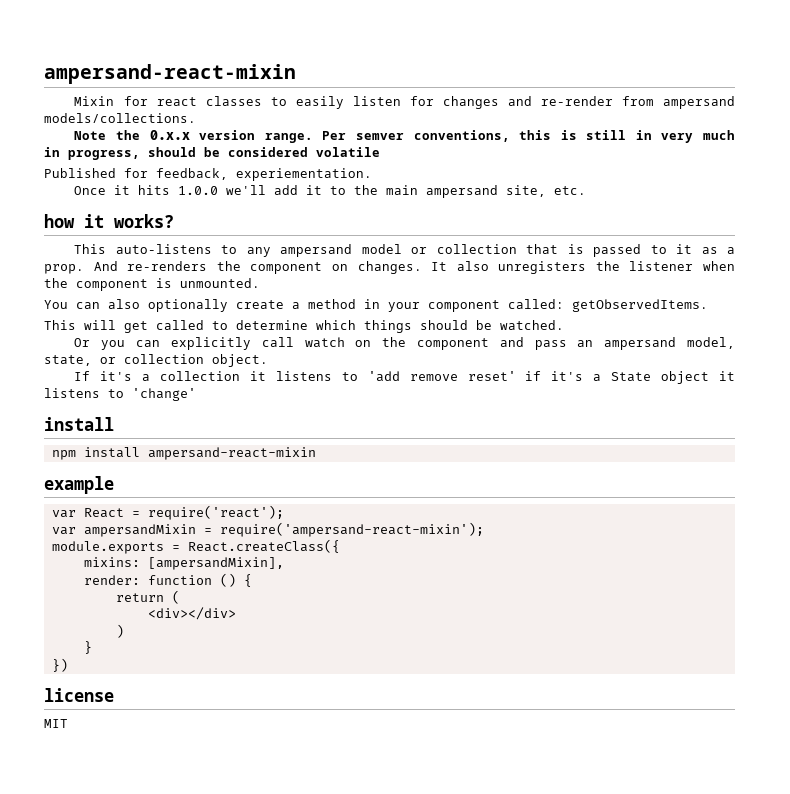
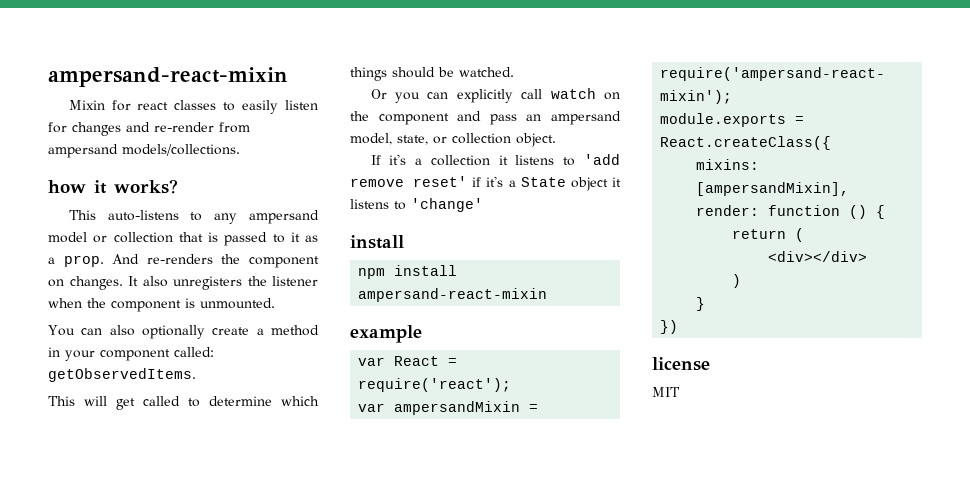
[74,130,736,143] [44,147,380,160] [44,168,372,181] [74,185,587,198] // Note the 0.x.x version range. Per semver conventions, this is still in very much in progress, should be considered volatile // Published for feedback, experiementation. // Once it hits 1.0.0 we'll add it to the main ampersand site, etc. -> (240, 150) none

